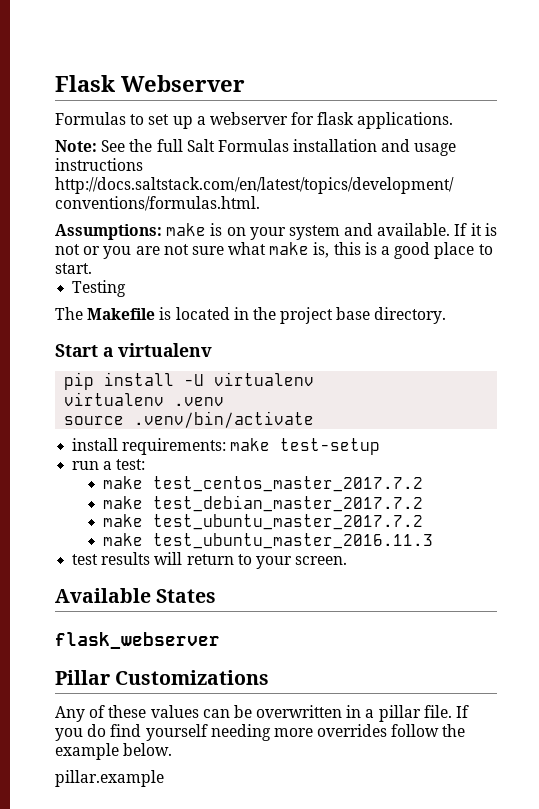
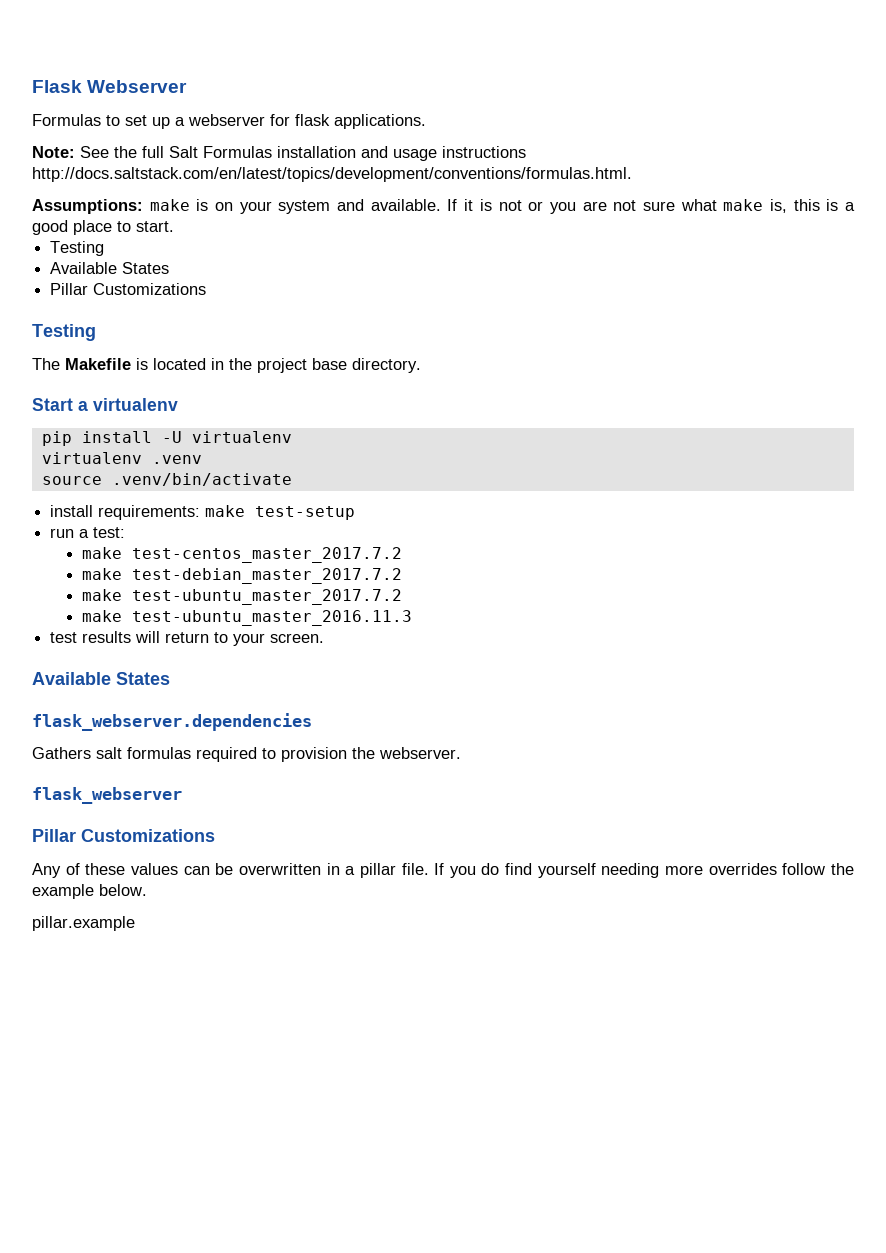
(127, 288) none -> [50,262,170,274] [50,283,207,295] [32,324,96,341] // Available States // Pillar Customizations // Testing
[152,476,423,492] [102,495,423,512] [102,514,423,530] [102,533,433,549] test_centos_master_2017.7.2 // make test_debian_master_2017.7.2 // make test_ubuntu_master_2017.7.2 // make test_ubuntu_master_2016.11.3 -> [131,547,402,563] [81,568,402,584] [81,589,402,605] [81,610,412,626] test-centos_master_2017.7.2 // make test-debian_master_2017.7.2 // make test-ubuntu_master_2017.7.2 // make test-ubuntu_master_2016.11.3
(217, 596) none -> [32,713,312,731] [32,747,461,762] // flask_webserver.dependencies // Gathers salt formulas required to provision the webserver.

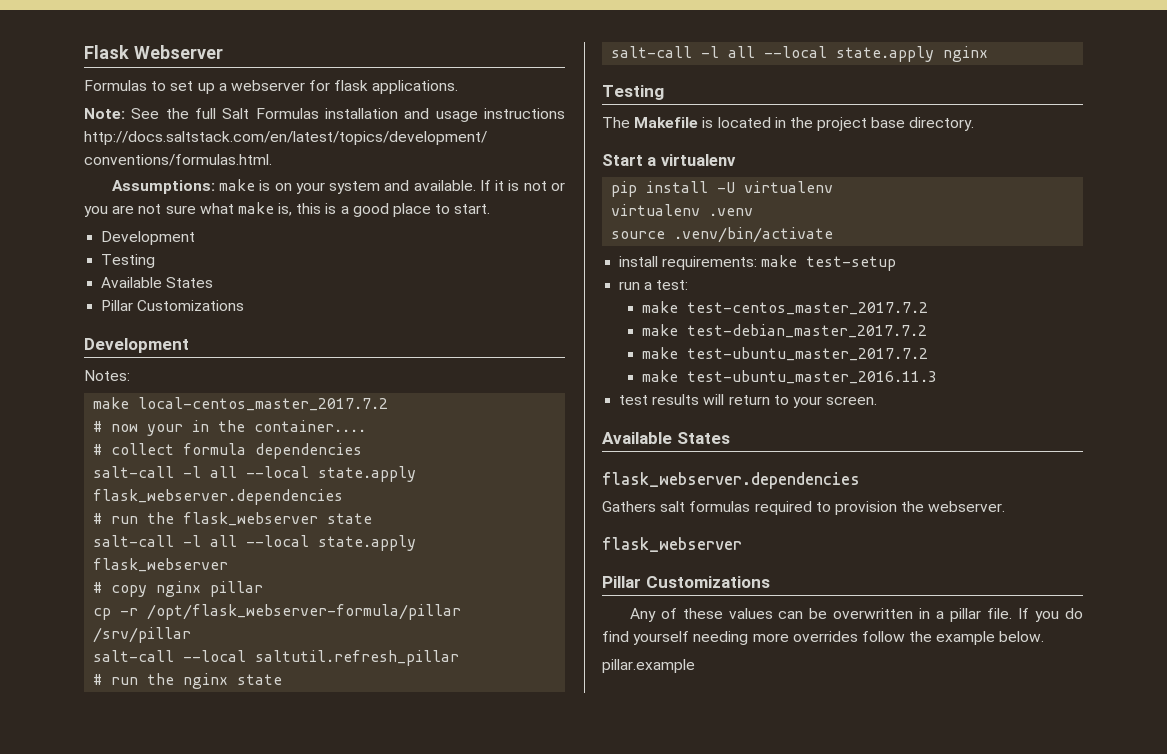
(174, 226) none -> [101,231,196,245] // Development
(207, 289) none -> [84,338,189,353] [84,370,130,381] [93,397,389,411] [93,420,367,436] [93,443,363,459] [93,466,417,482] [93,489,344,505] [93,512,373,526] [93,535,417,551] [93,558,229,572] [93,581,264,597] [93,604,462,620] [93,627,192,643] [93,650,460,666] [93,673,283,689] [611,46,989,62] // Development // Notes: // make local-centos_master_2017.7.2 // # now your in the container.... // # collect formula dependencies // salt-call -l all --local state.apply flask_webserver.dependencies // # run the flask_webserver state // salt-call -l all --local state.apply flask_webserver // # copy nginx pillar // cp -r /opt/flask_webserver-formula/pillar /srv/pillar // salt-call --local saltutil.refresh_pillar // # run the nginx state // salt-call -l all --local state.apply nginx

